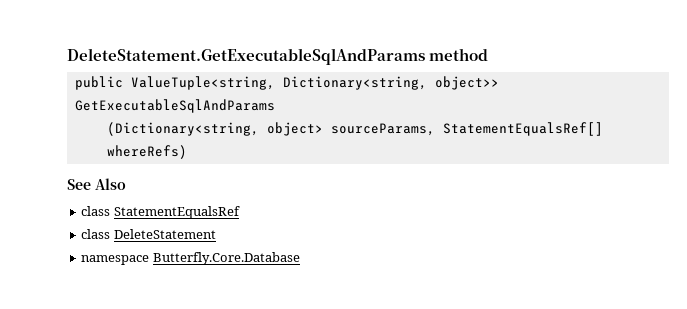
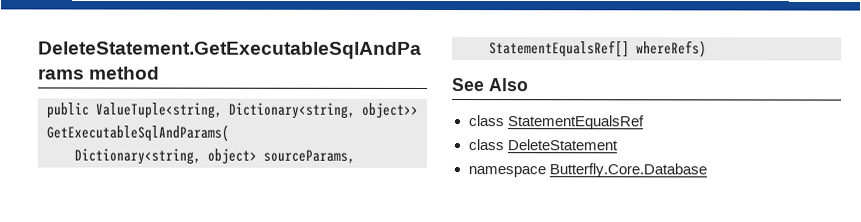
[74,99,275,113] [106,122,259,136] GetExecutableSqlAndParams // (Dictionary<string, -> [46,124,229,142] [74,148,201,165] GetExecutableSqlAndParams( // Dictionary<string,

